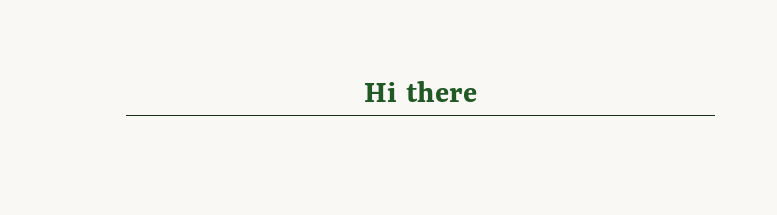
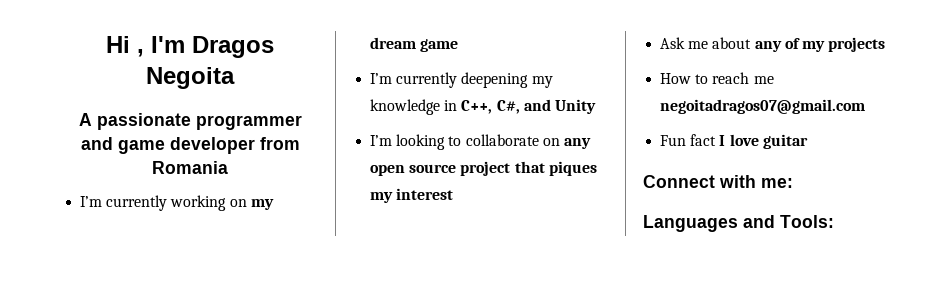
[405,81,477,102] there -> [137,36,274,58] [146,67,235,89] [78,113,302,130] [80,137,300,154] [152,161,228,174] [80,195,274,211] [370,37,459,52] [370,72,553,88] [370,99,596,115] [370,134,591,150] [370,161,597,176] [370,188,454,203] [660,37,886,52] [660,72,774,84] [660,99,866,114] [660,134,808,149] [643,175,793,188] [643,215,834,232] , I'm Dragos Negoita // A passionate programmer and game developer from Romania // I’m currently working on my dream game // I’m currently deepening my knowledge in C++, C#, and Unity // I’m looking to collaborate on any open source project that piques my interest // Ask me about any of my projects // How to reach me negoitadragos07@gmail.com // Fun fact I love guitar // Connect with me: // Languages and Tools:

